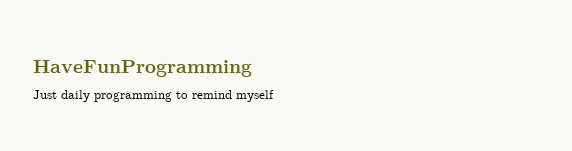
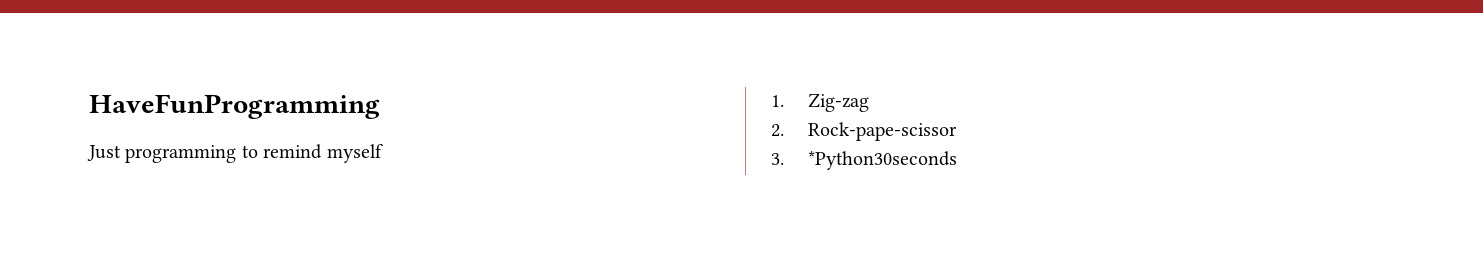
[61,90,90,102] daily -> (121, 153) none
(274, 96) none -> [771,93,869,112] [771,122,957,141] [771,151,957,170] // 1. Zig-zag // 2. Rock-pape-scissor // 3. *Python30seconds

